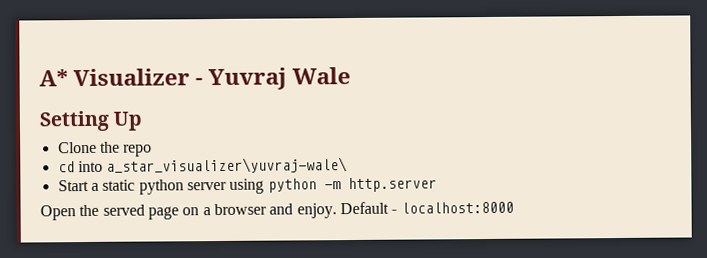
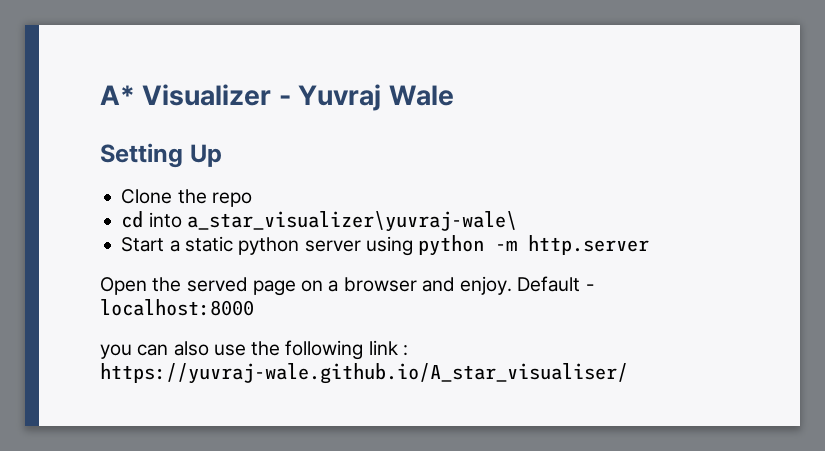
(514, 207) none -> [100,340,408,360] [100,363,628,384] // you can also use the following link : https://yuvraj-wale.github.io/A_star_visualiser/

